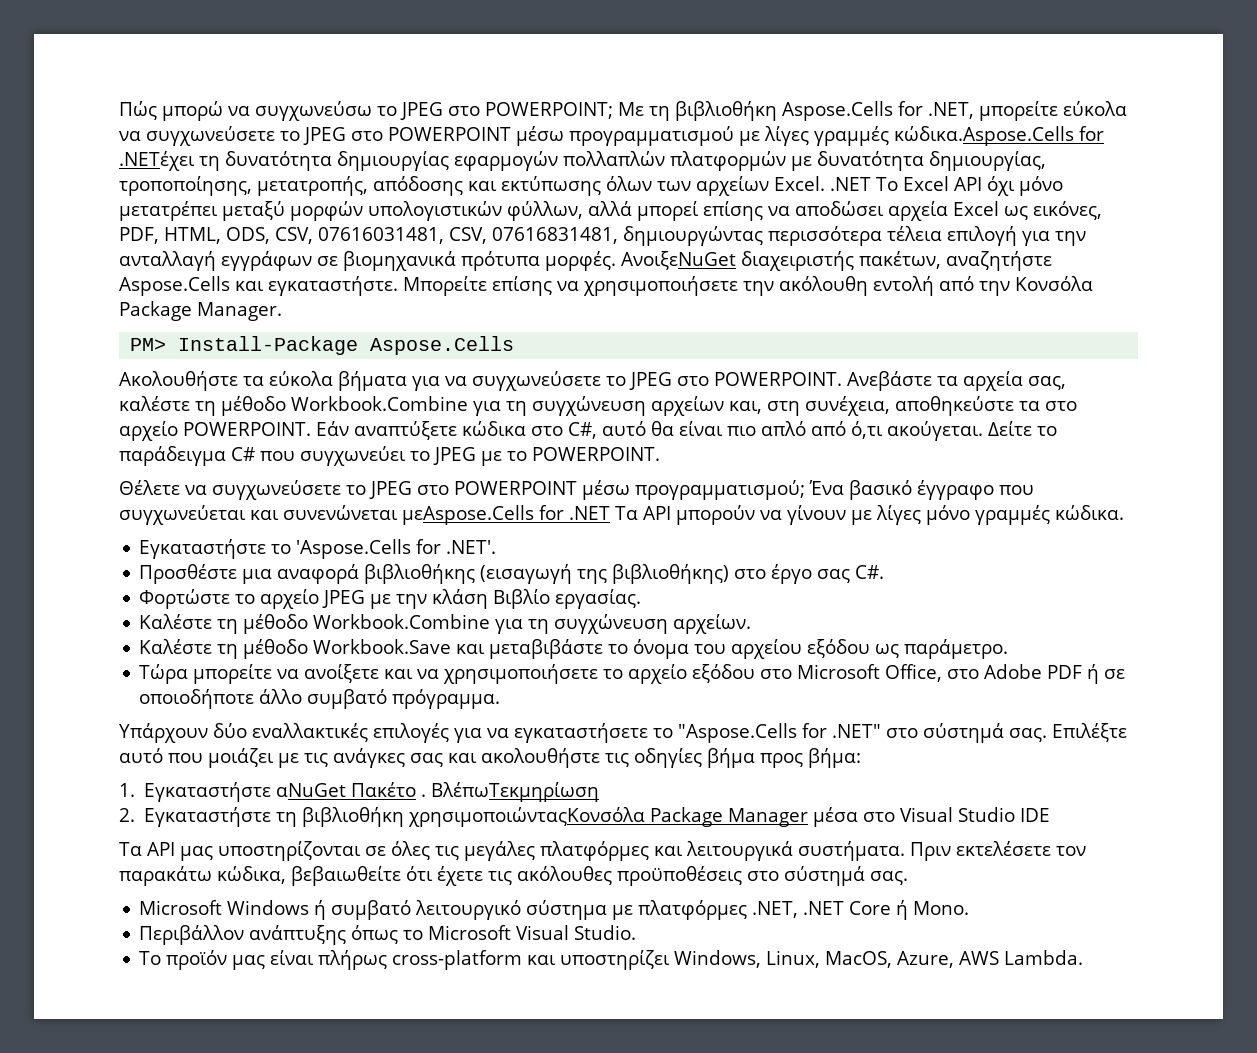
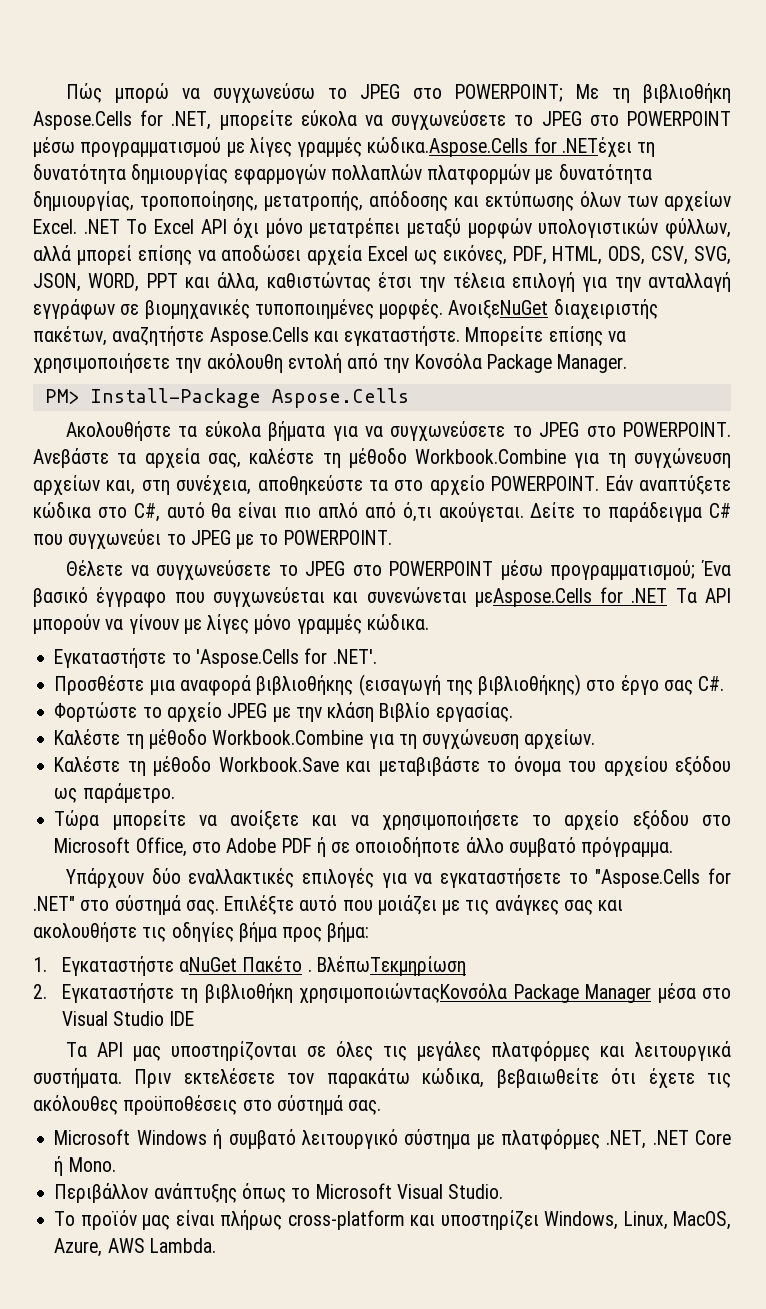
[317,226,882,246] 07616031481, CSV, 07616831481, δημιουργώντας περισσότερα -> [694,246,731,265] [33,272,446,292] SVG, JSON, WORD, PPT και άλλα, καθιστώντας έτσι την
[343,251,540,271] βιομηχανικά πρότυπα -> [144,299,374,319] βιομηχανικές τυποποιημένες

